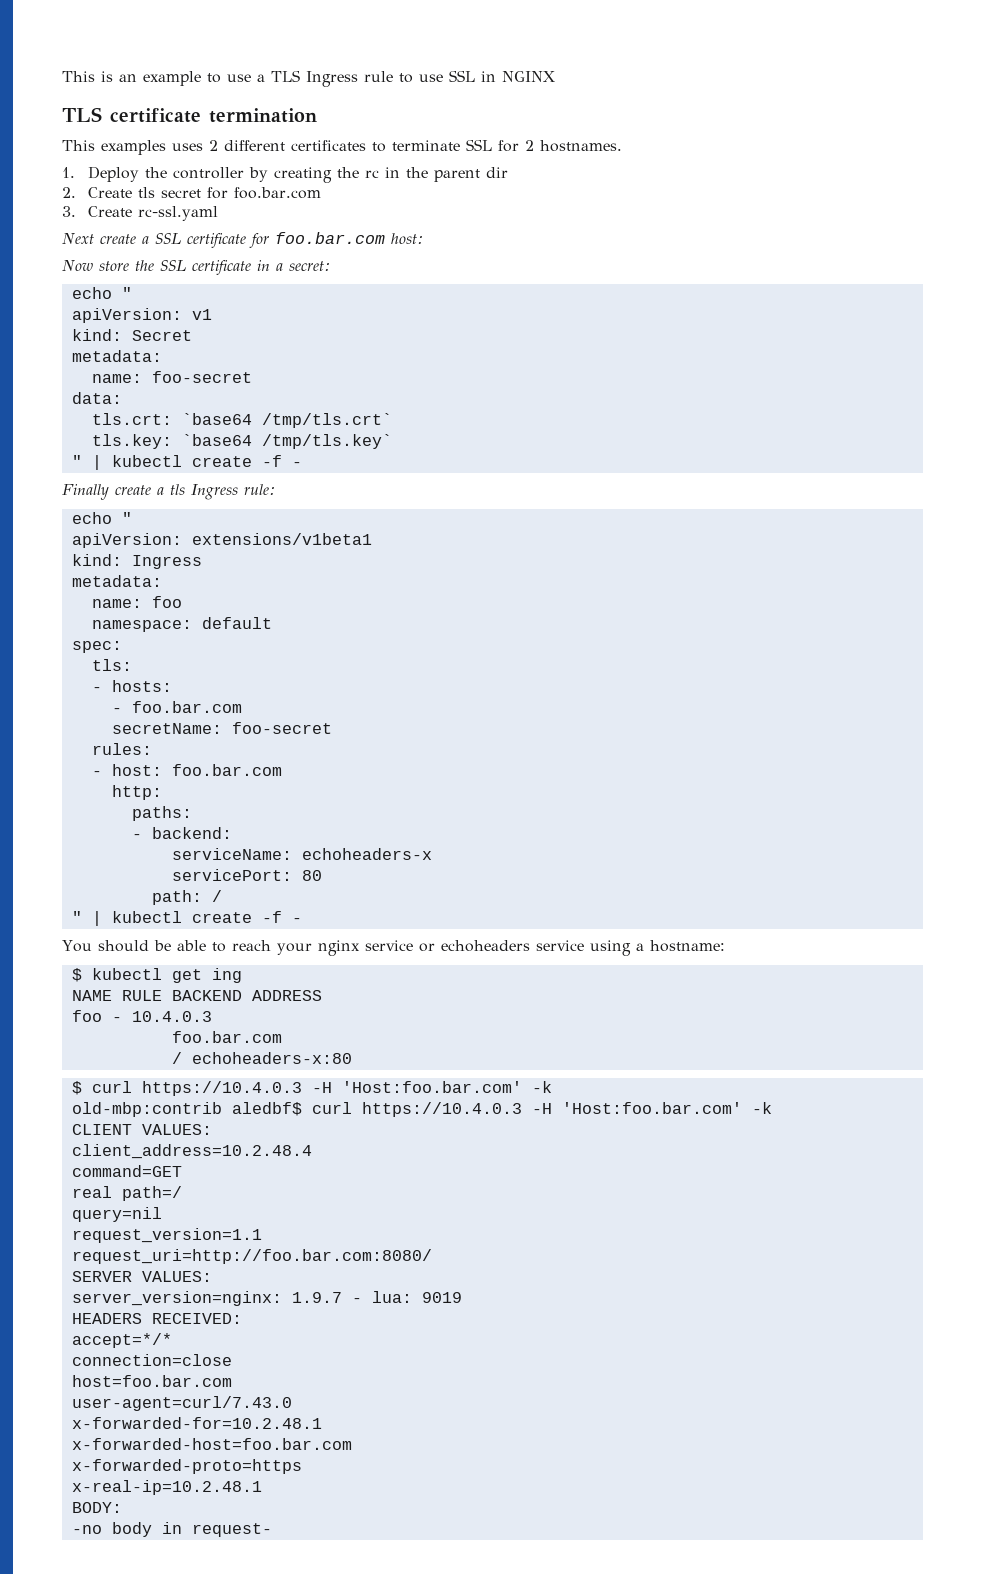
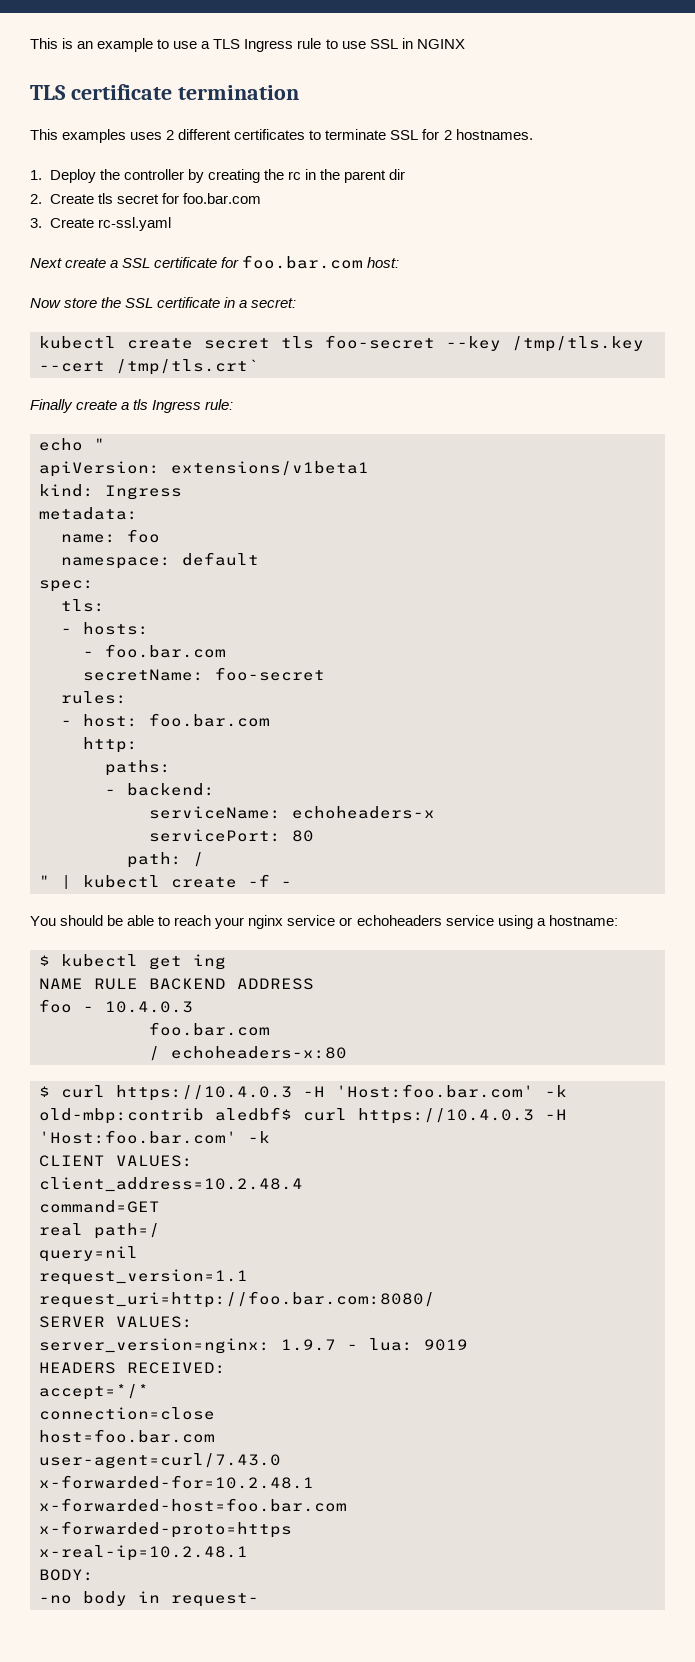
[71,287,132,299] [71,308,212,323] [71,329,192,341] [71,350,162,362] [91,371,252,383] [71,392,122,404] [91,413,392,428] [91,434,392,449] [71,455,302,470] echo " // apiVersion: v1 // kind: Secret // metadata: // name: foo-secret // data: // tls.crt: `base64 /tmp/tls.crt` // tls.key: `base64 /tmp/tls.key` // " | kubectl create -f - -> [39,335,644,352] [39,359,259,375] kubectl create secret tls foo-secret --key /tmp/tls.key --cert /tmp/tls.crt`

